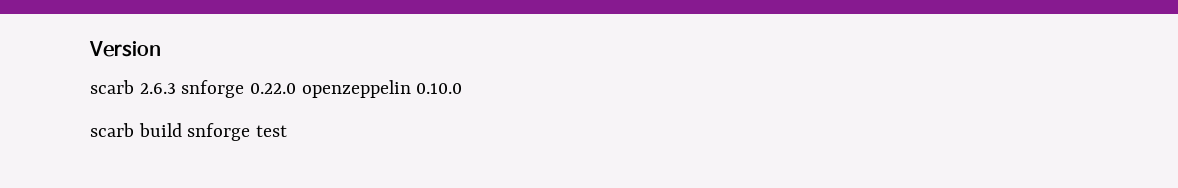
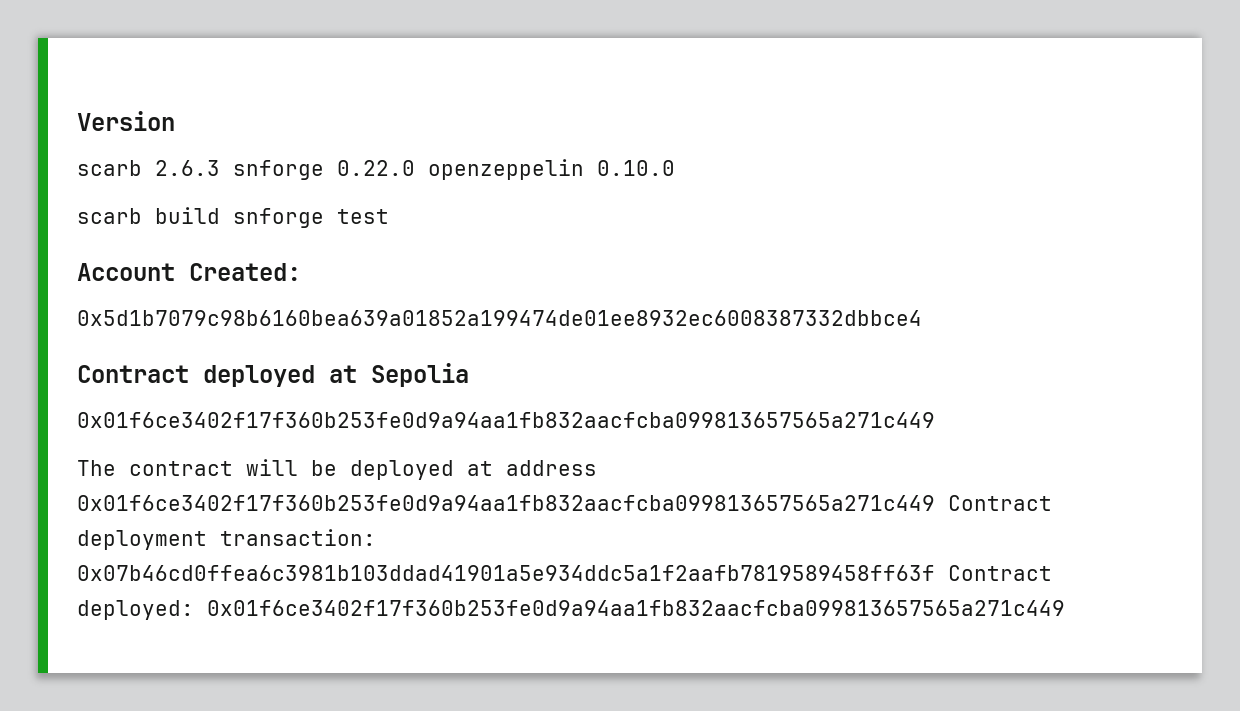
(288, 131) none -> [77,263,301,281] [77,310,922,326] [77,363,469,387] [77,412,935,428] [77,459,597,480] [77,495,1052,511] [77,529,376,550] [77,565,1052,581] [77,600,1065,620] // Account Created: // 0x5d1b7079c98b6160bea639a01852a199474de01ee8932ec6008387332dbbce4 // Contract deployed at Sepolia // 0x01f6ce3402f17f360b253fe0d9a94aa1fb832aacfcba099813657565a271c449 // The contract will be deployed at address 0x01f6ce3402f17f360b253fe0d9a94aa1fb832aacfcba099813657565a271c449 Contract deployment transaction: 0x07b46cd0ffea6c3981b103ddad41901a5e934ddc5a1f2aafb7819589458ff63f Contract deployed: 0x01f6ce3402f17f360b253fe0d9a94aa1fb832aacfcba099813657565a271c449

